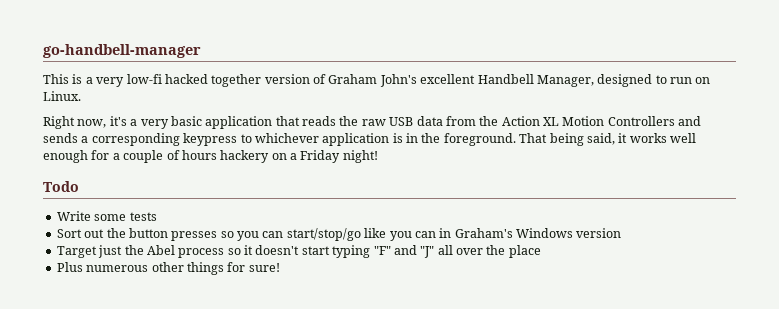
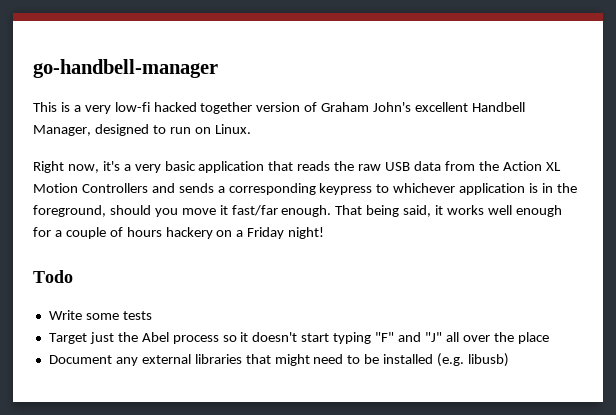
[443,133,516,146] foreground. -> [33,205,332,217] foreground, should you move it fast/far enough.
[56,228,622,241] // Sort out the button presses so you can start/stop/go like you can in Graham's Windows version -> (152, 315) none
[56,262,280,275] Plus numerous other things for sure! -> [48,353,510,367] Document any external libraries that might need to be installed (e.g. libusb)

